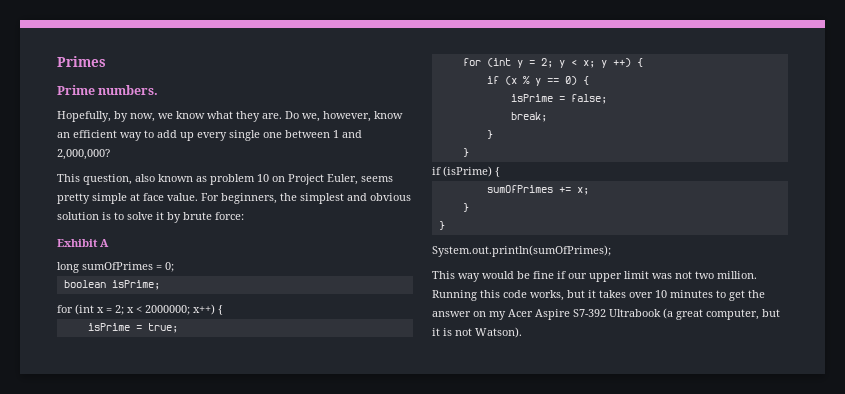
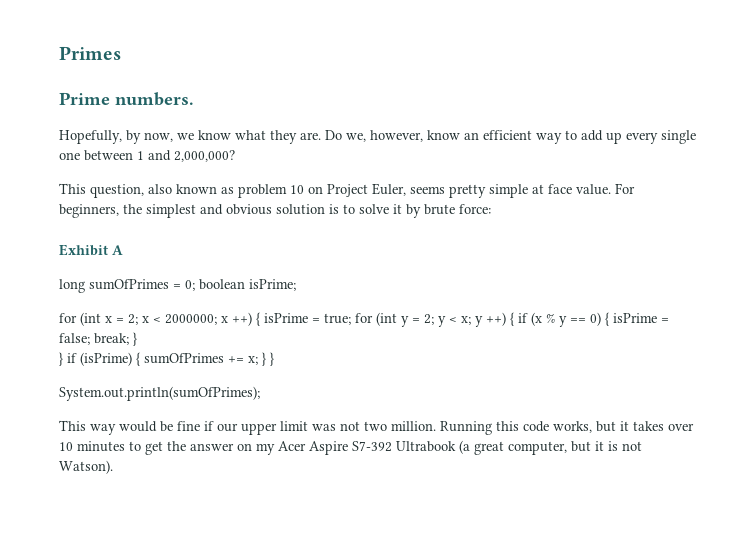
(174, 267) // -> (195, 285) none
[193,304,223,315] x++) { // -> [221,312,260,326] x ++) {
(178, 328) // -> (351, 319) none
(643, 62) // -> (514, 319) none
(589, 80) // -> (609, 319) none
(607, 99) // -> (90, 339) none
[486,130,493,139] [462,148,469,157] // } // } // -> [133,332,137,346] [59,352,63,366] } // }
(500, 172) // -> (140, 359) none
[462,203,469,212] // } // -> [262,352,266,366] }

